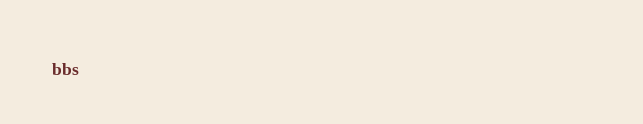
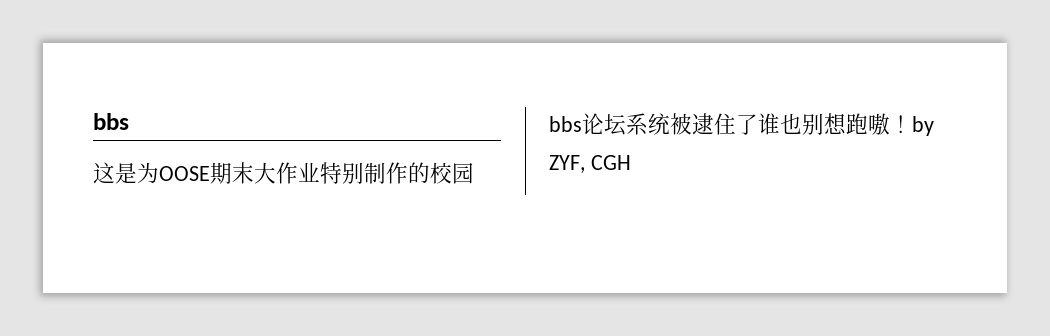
[52,63,79,75] bbs -> [93,113,129,130] [93,162,474,184] [549,113,934,136] [549,155,631,173] bbs // 这是为OOSE期末大作业特别制作的校园bbs论坛系统被逮住了谁也别想跑嗷！by ZYF, CGH

